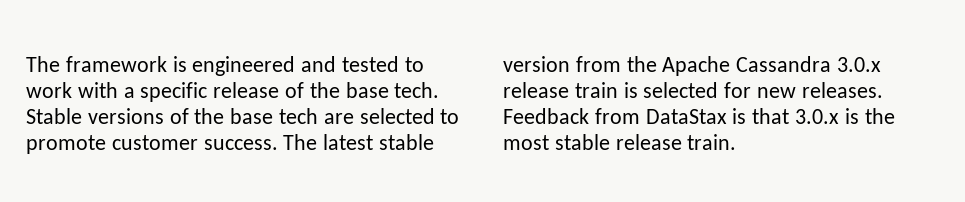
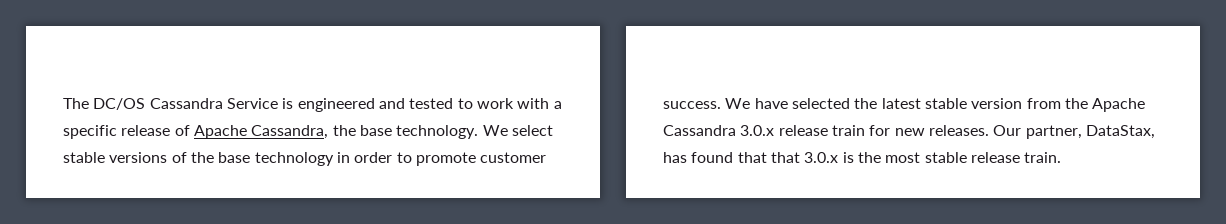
[26,56,167,72] The framework -> [63,98,278,110] The DC/OS Cassandra Service
[309,82,440,98] [26,108,82,124] the base tech. Stable -> [193,125,553,139] [63,152,105,163] Apache Cassandra, the base technology. We select stable
[279,108,435,124] tech are selected -> [254,152,393,166] technology in order
[283,134,318,150] The -> [725,98,878,109] We have selected the
[623,82,719,98] is selected -> (865, 130) none
[503,108,747,124] Feedback from DataStax is -> [993,125,1155,139] [663,152,767,163] Our partner, DataStax, has found that

